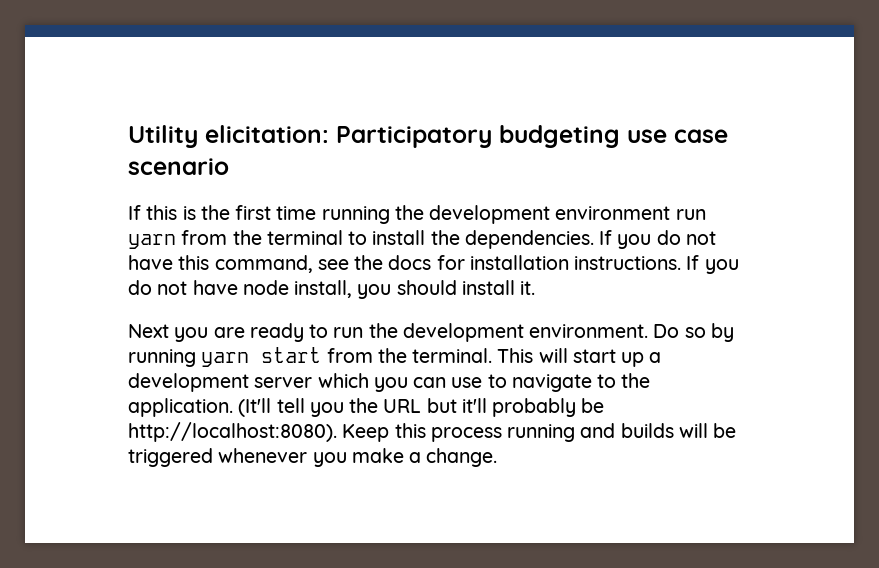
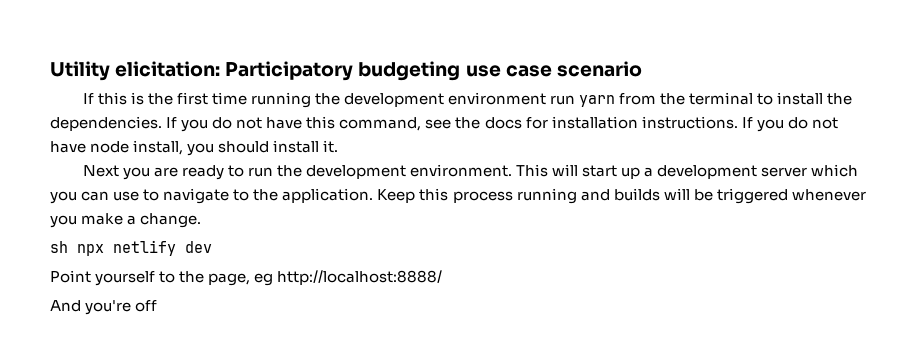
[653,323,734,342] [128,347,493,367] Do so by running yarn start from the terminal. -> (513, 170) none
[238,398,605,417] [128,422,337,442] (It'll tell you the URL but it'll probably be http://localhost:8080). -> (374, 195) none
(498, 457) none -> [50,240,212,256] [50,270,443,286] [50,300,158,315] // sh npx netlify dev // Point yourself to the page, eg http://localhost:8888/ // And you're off

